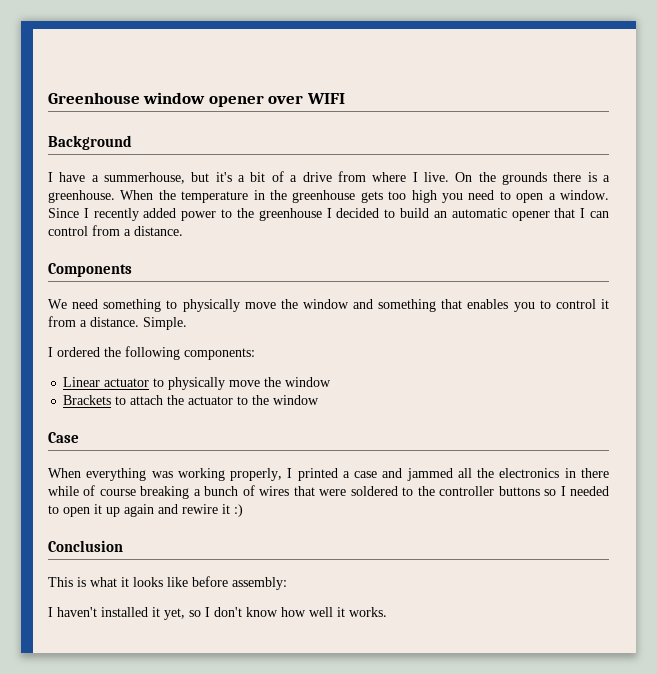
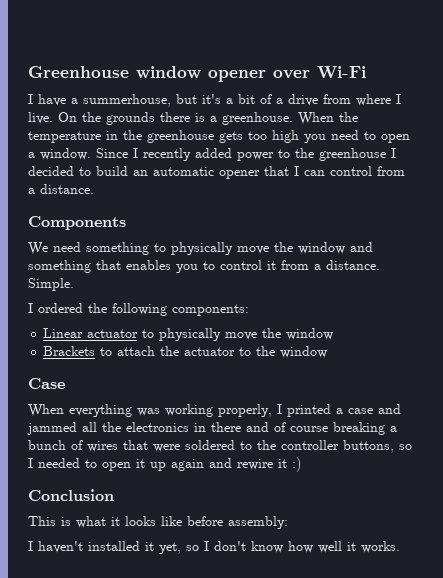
[306,93,345,104] [48,135,132,150] WIFI // Background -> [317,66,366,79] Wi-Fi
[48,486,79,496] while -> [246,422,269,432] and
[498,486,540,496] buttons -> [343,440,394,453] buttons,

